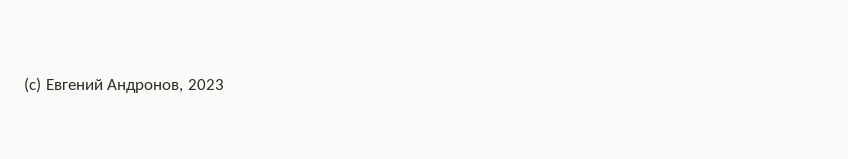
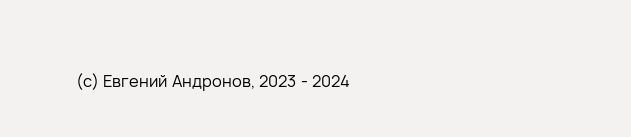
(224, 84) none -> [300,75,351,87] - 2024

